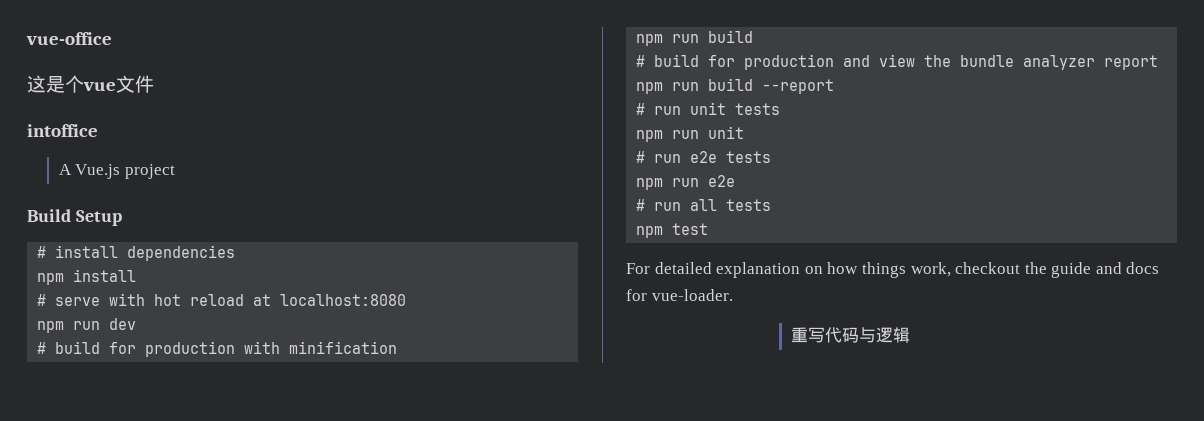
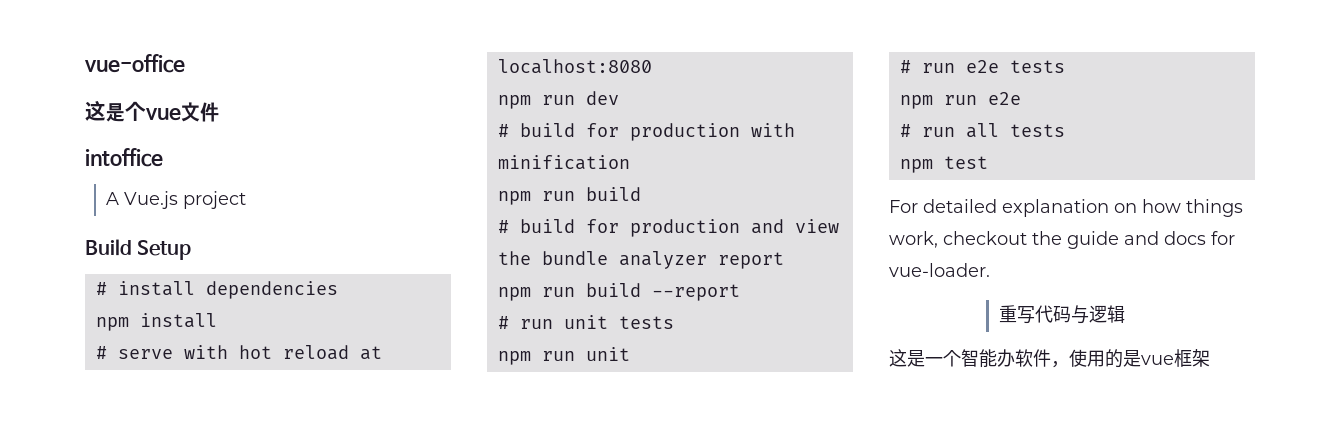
(911, 335) none -> [889,349,1210,368] // 这是一个智能办软件，使用的是vue框架

